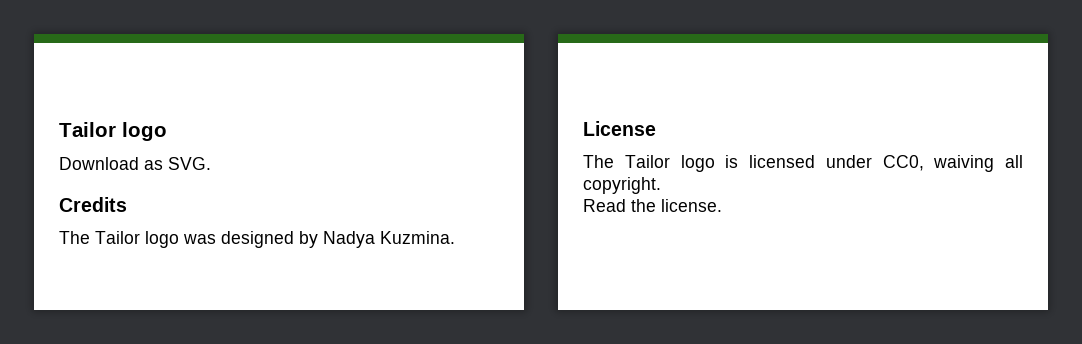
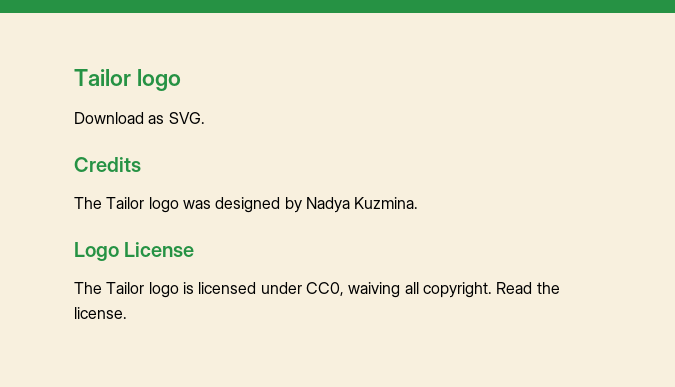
(455, 237) none -> [74,242,119,261] Logo
(661, 185) // -> (492, 290) none

